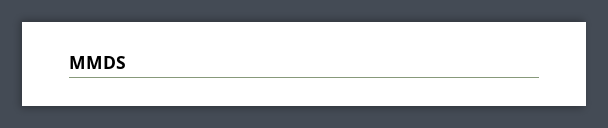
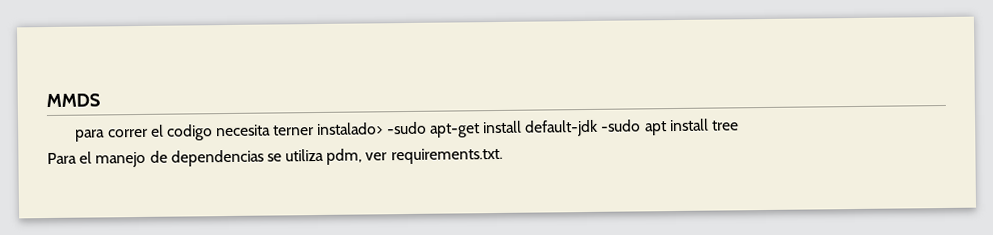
(126, 62) none -> [75,118,739,142] [47,147,503,168] // para correr el codigo necesita terner instalado> -sudo apt-get install default-jdk -sudo apt install tree // Para el manejo de dependencias se utiliza pdm, ver requirements.txt.

